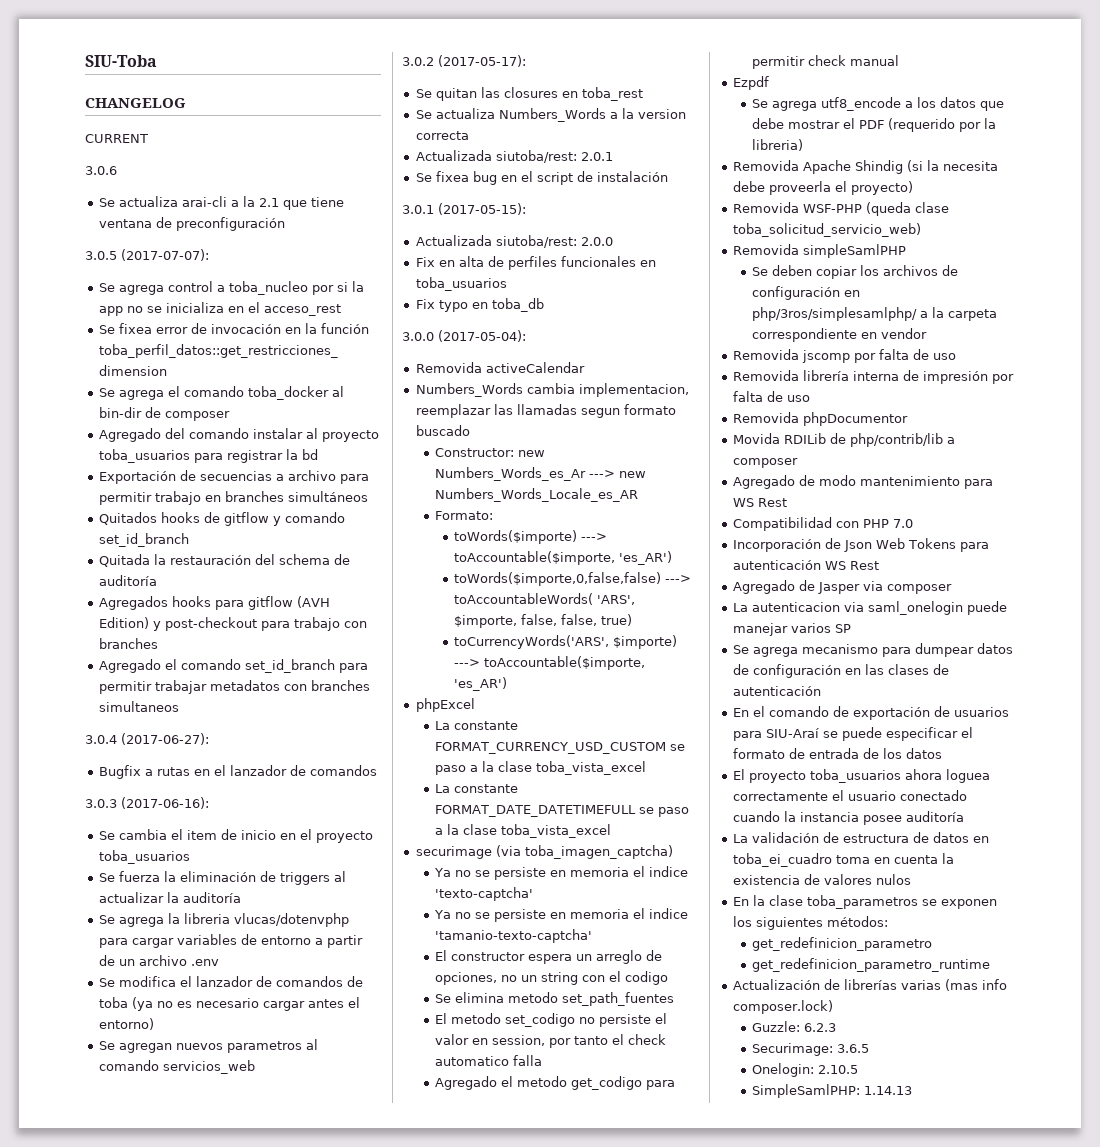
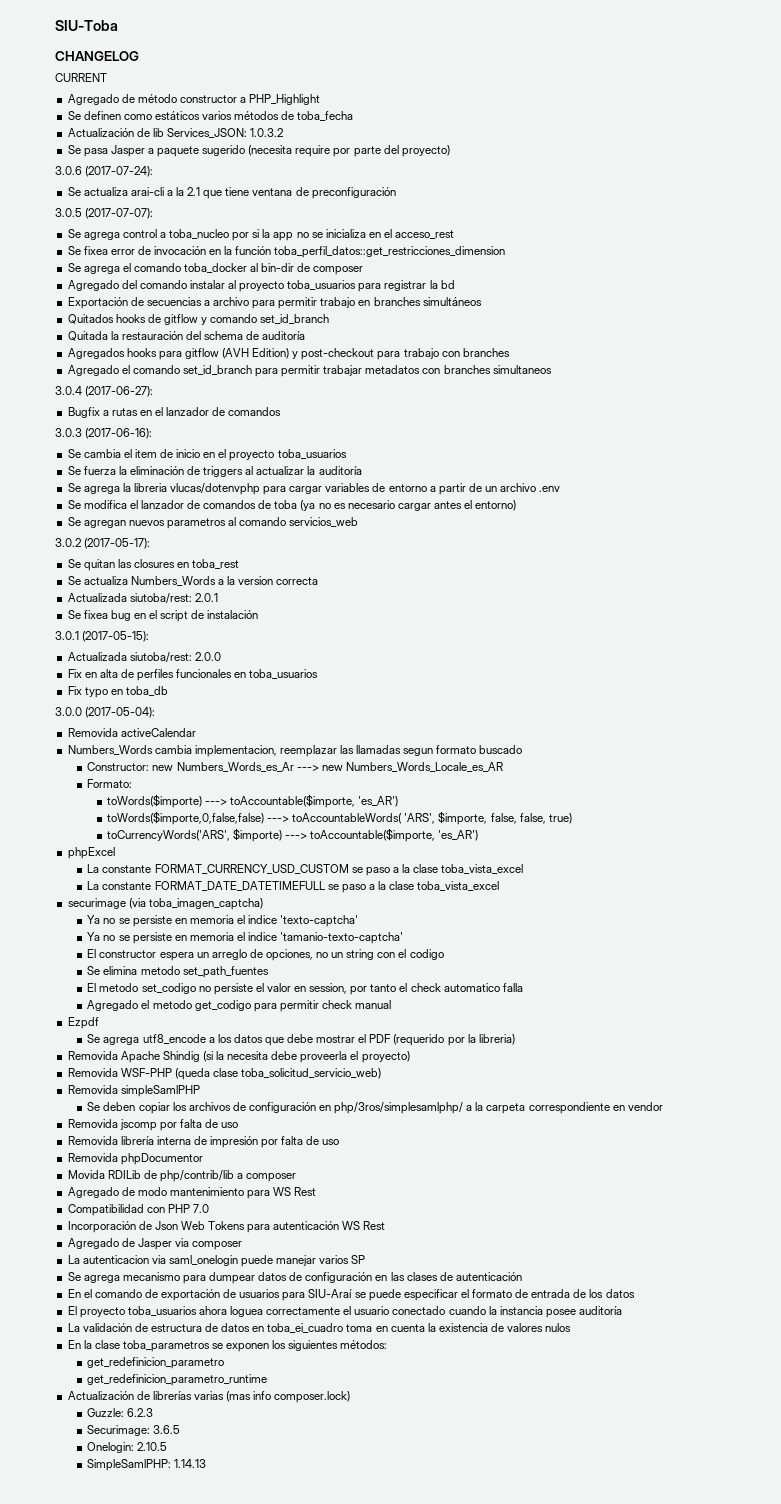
(148, 138) none -> [67,94,321,105] [67,111,354,121] [67,128,284,138] [67,145,450,157] // Agregado de método constructor a PHP_Highlight // Se definen como estáticos varios métodos de toba_fecha // Actualización de lib Services_JSON: 1.0.3.2 // Se pasa Jasper a paquete sugerido (necesita require por parte del proyecto)
(117, 170) none -> [85,166,154,177] (2017-07-24):

